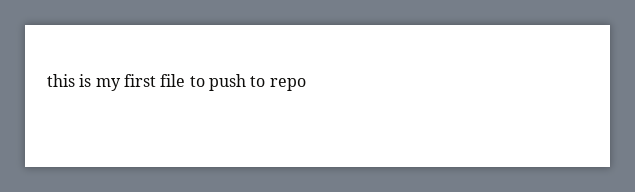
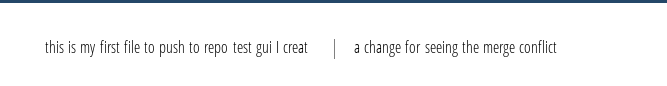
(306, 84) none -> [232,40,558,57] test gui I creat a change for seeing the merge conflict

